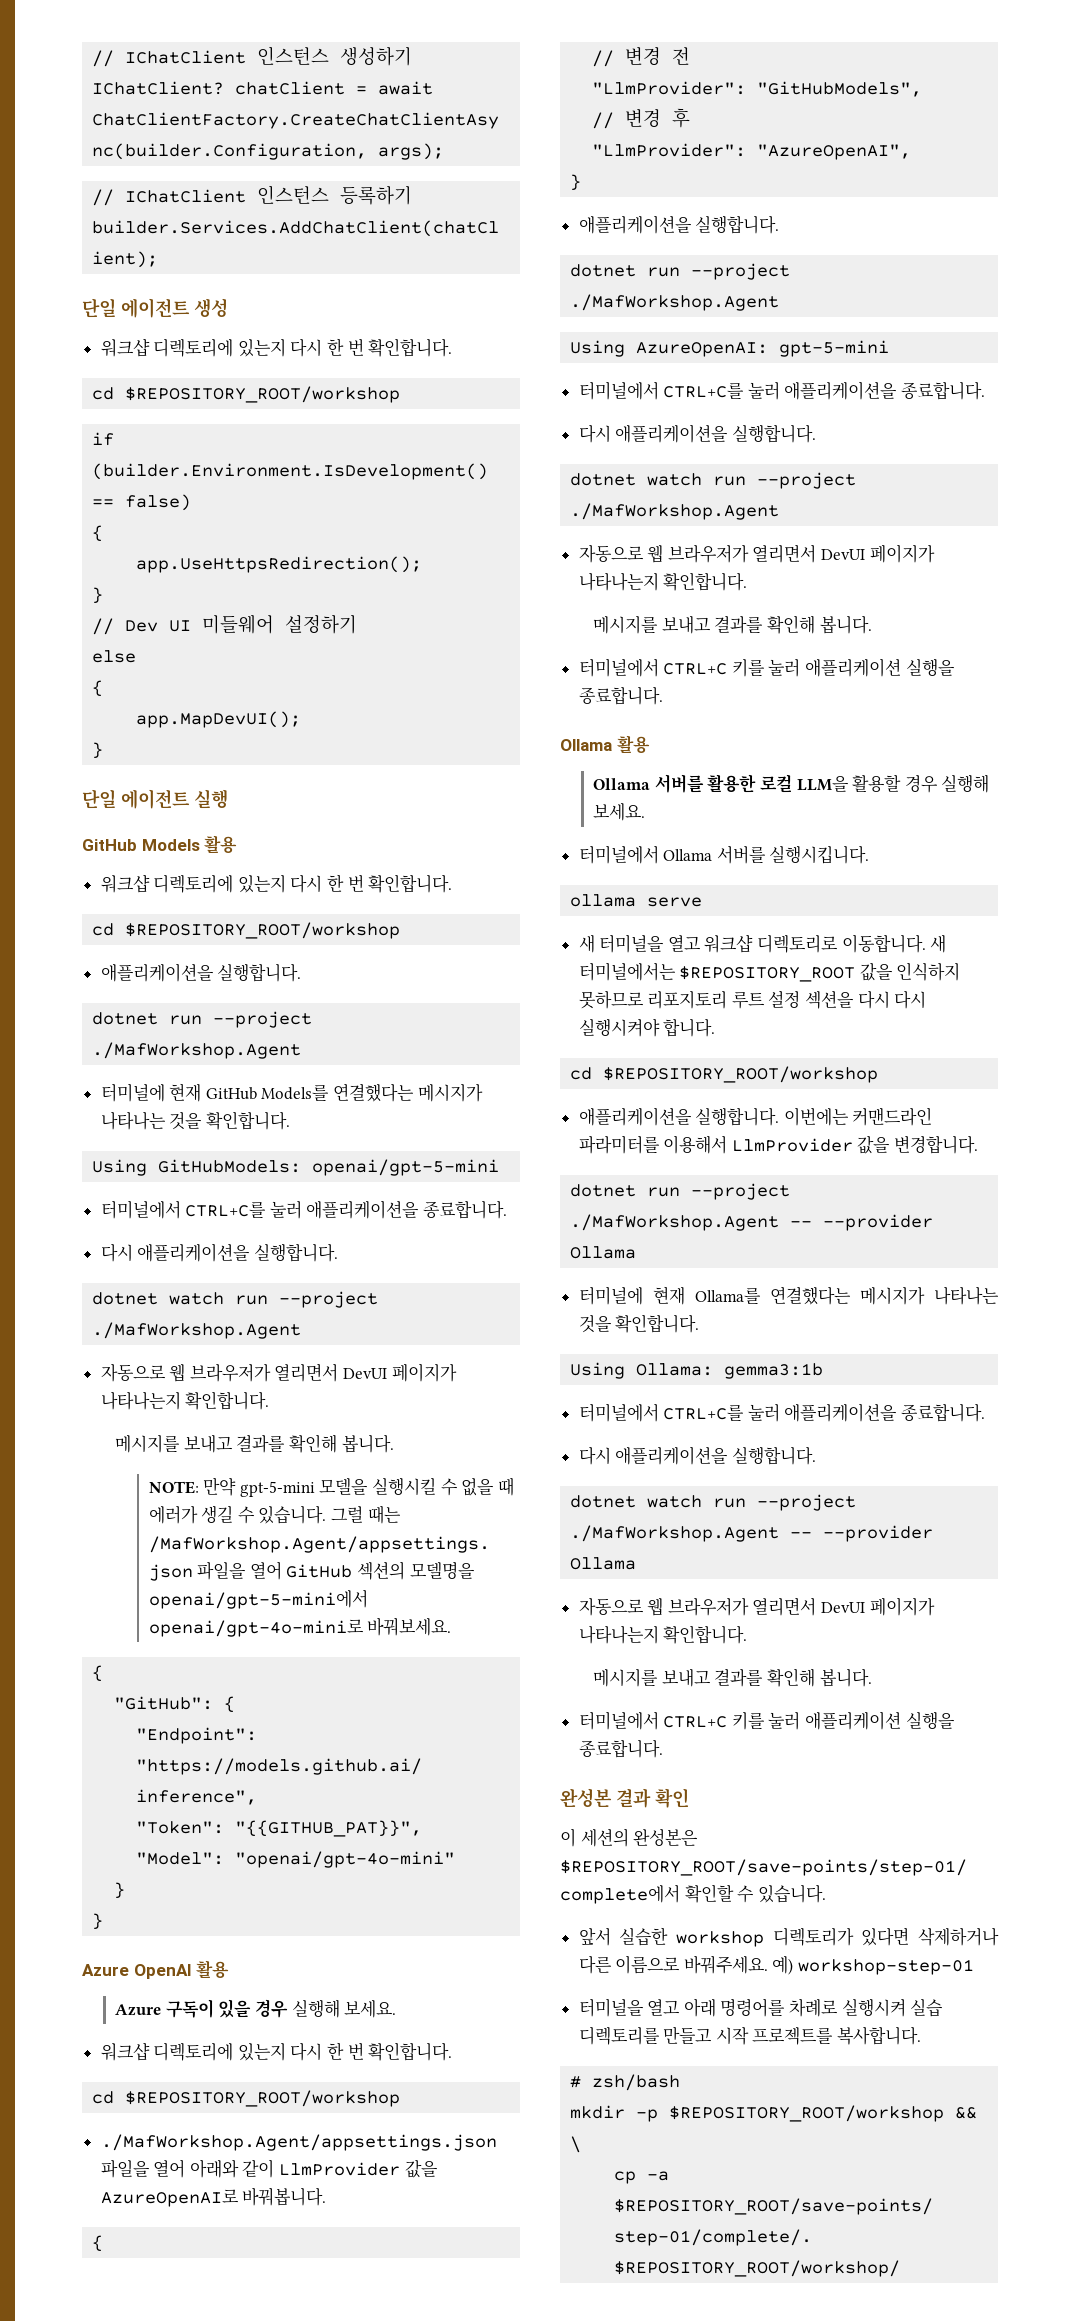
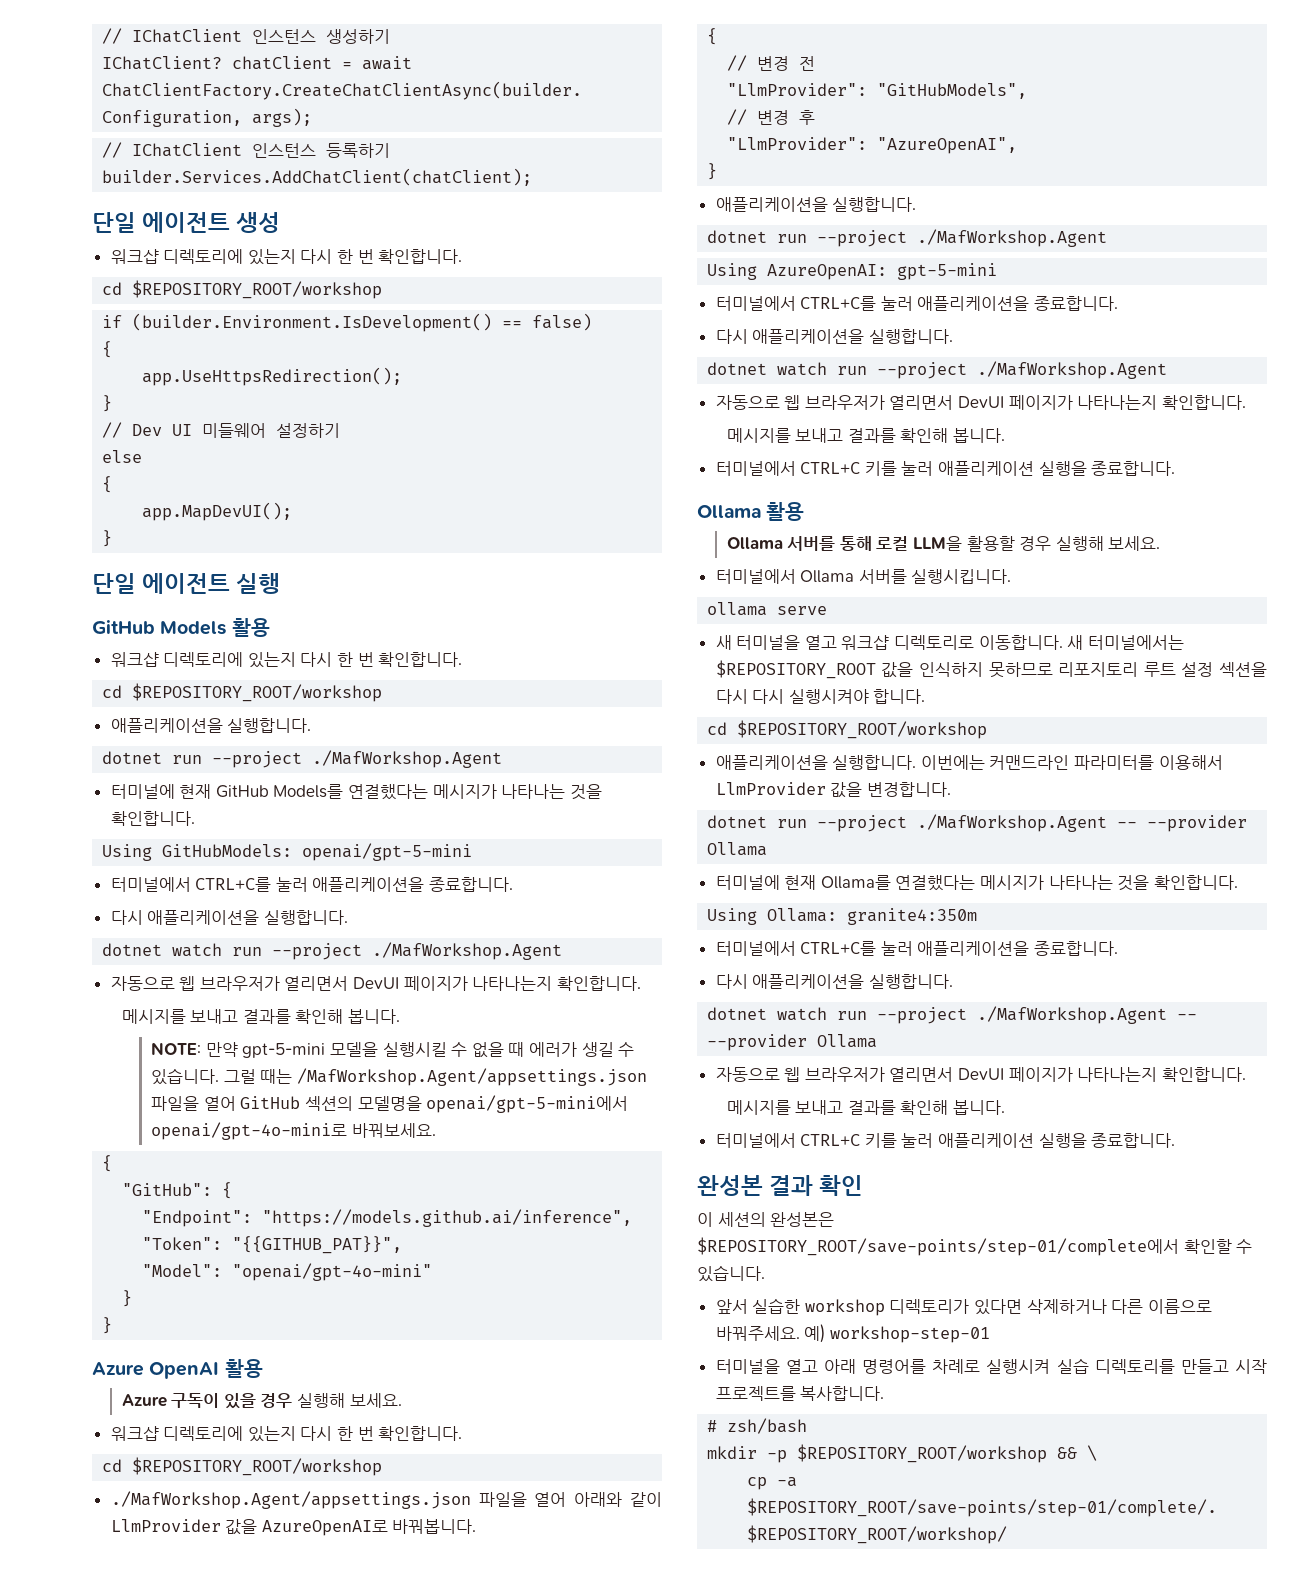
[707,774,757,793] 활용한 -> [839,536,872,551] 통해
[724,1363,824,1379] gemma3:1b -> [847,908,978,925] granite4:350m

